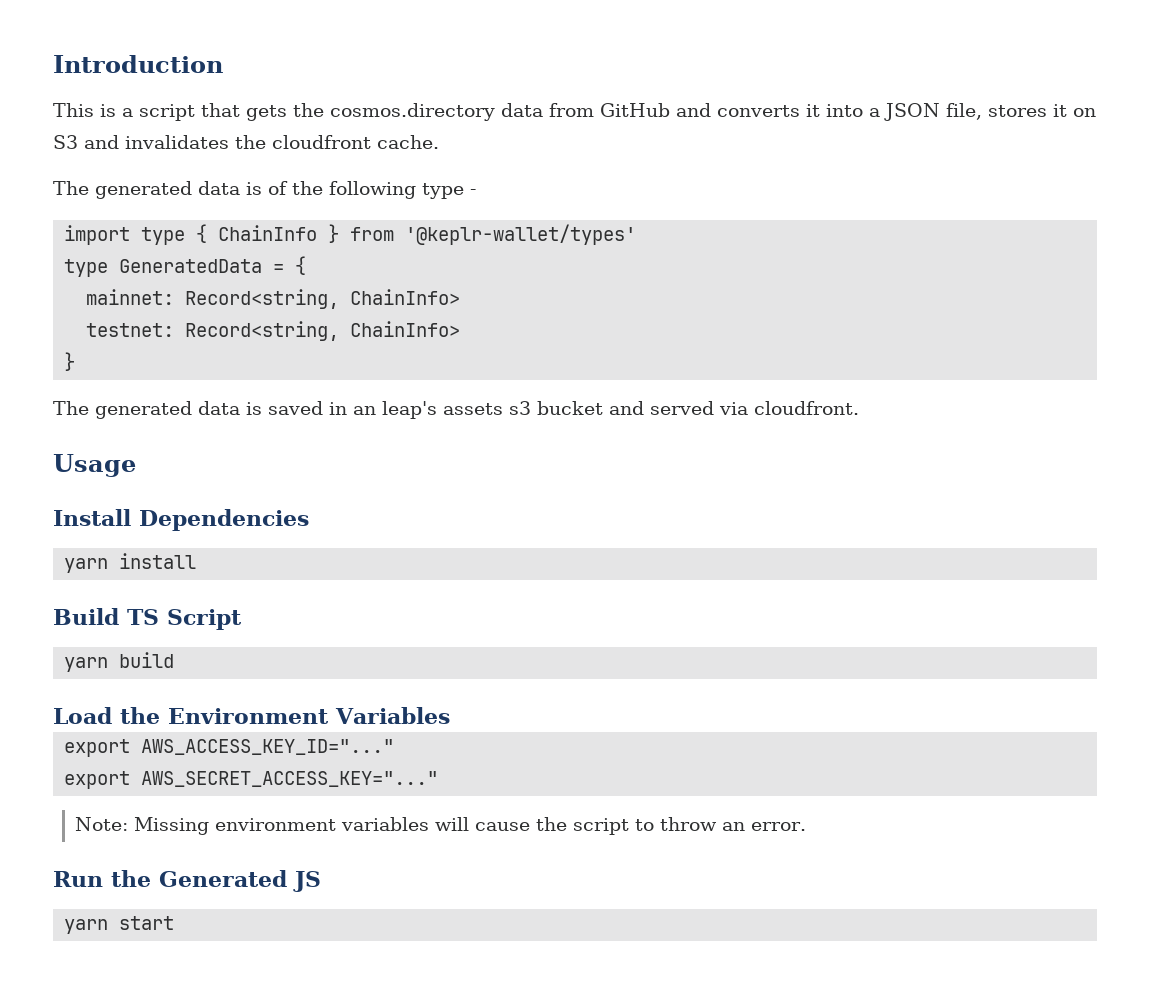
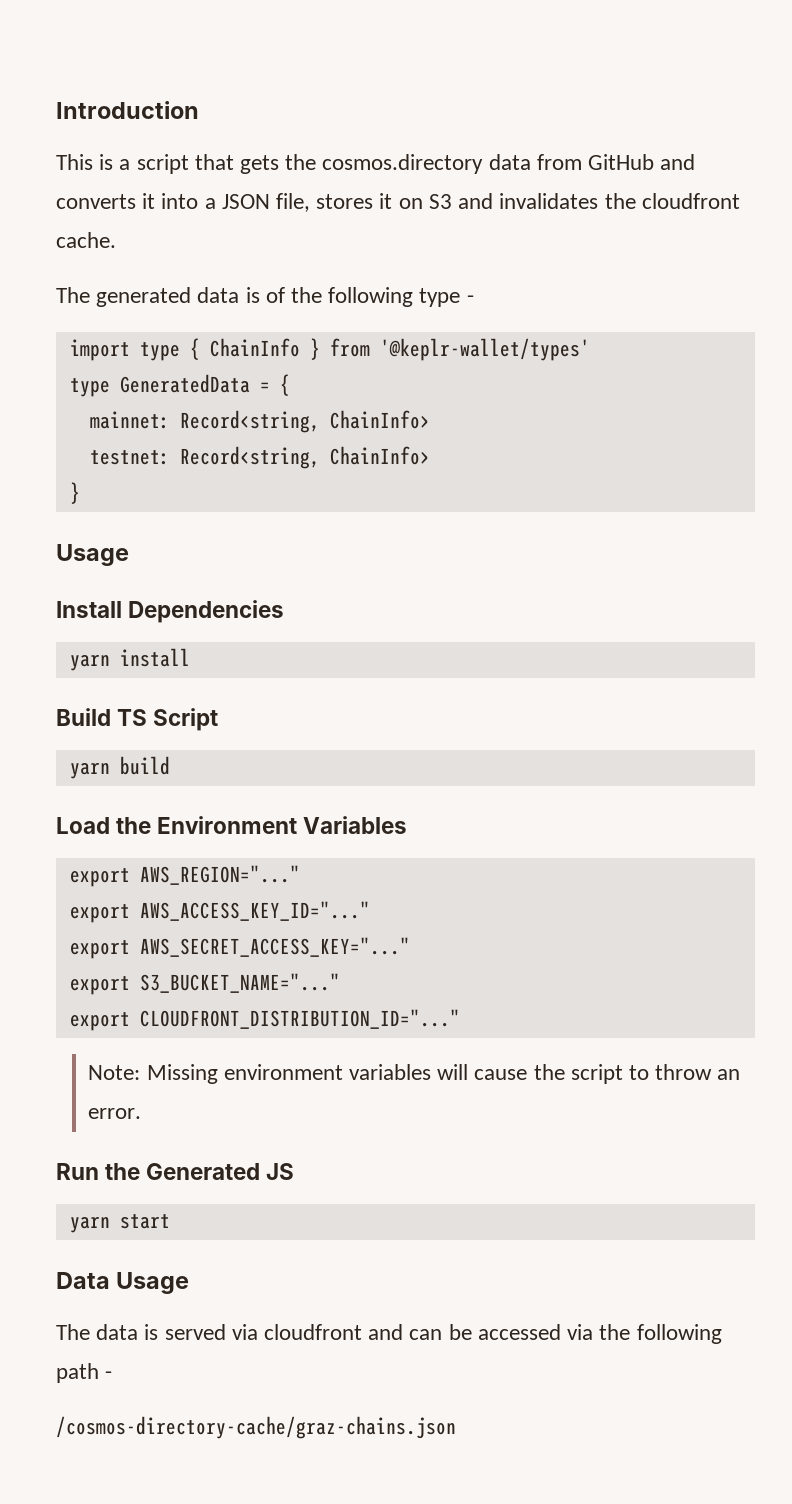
[53,401,859,419] // The generated data is saved in an leap's assets s3 bucket and served via cloudfront. -> (80, 493) none
(450, 715) none -> [69,865,300,887] // export AWS_REGION="..."
(439, 779) none -> [69,973,340,995] [69,1009,460,1031] // export S3_BUCKET_NAME="..." // export CLOUDFRONT_DISTRIBUTION_ID="..."
(175, 923) none -> [56,1272,190,1294] [56,1324,722,1344] [56,1363,113,1383] [56,1416,456,1439] // Data Usage // The data is served via cloudfront and can be accessed via the following path - // /cosmos-directory-cache/graz-chains.json

